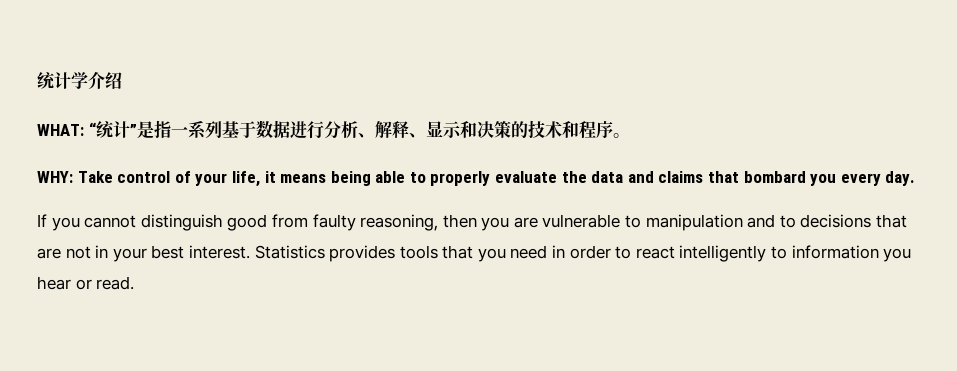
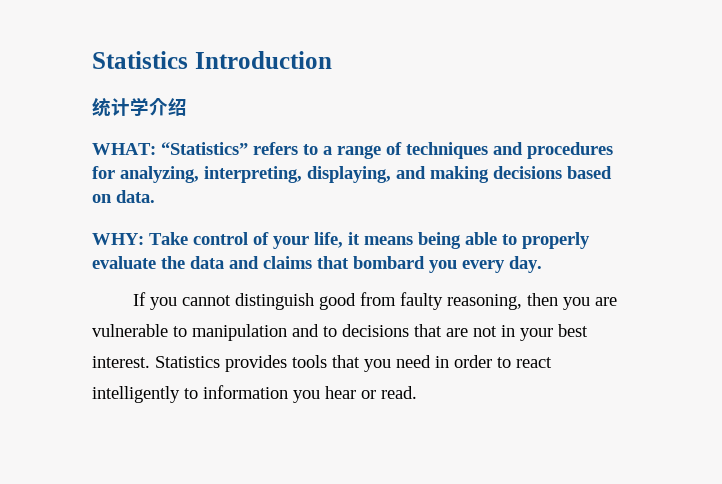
(37, 80) none -> [92,51,332,69] Statistics Introduction //
[88,120,630,139] “统计”是指一系列基于数据进行分析、解释、显示和决策的技术和程序。 -> [161,142,613,159] [92,166,612,183] [92,190,155,203] “Statistics” refers to a range of techniques and procedures for analyzing, interpreting, displaying, and making decisions based on data.

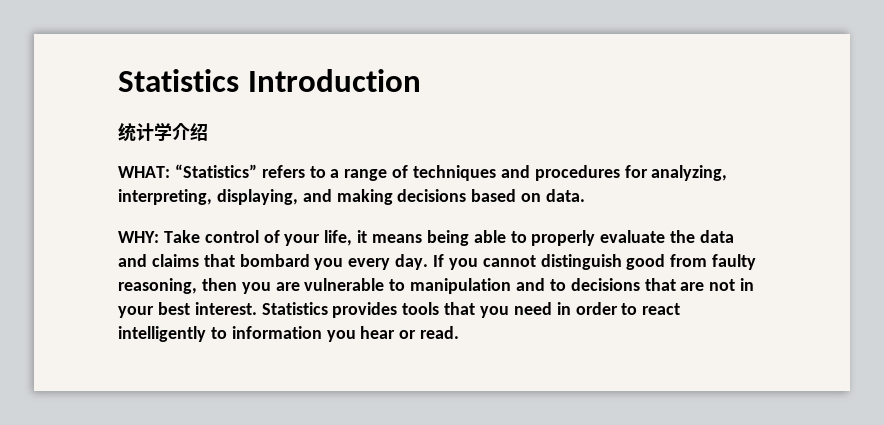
(542, 264) // -> (429, 262) none

